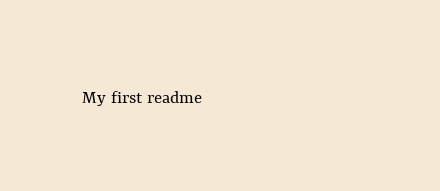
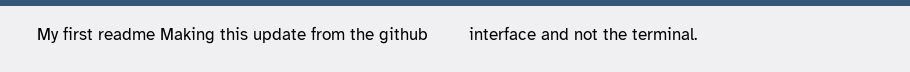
(202, 97) none -> [160,26,697,44] Making this update from the github interface and not the terminal.

